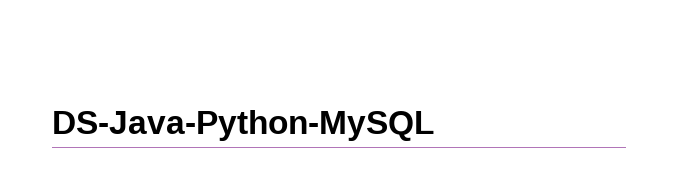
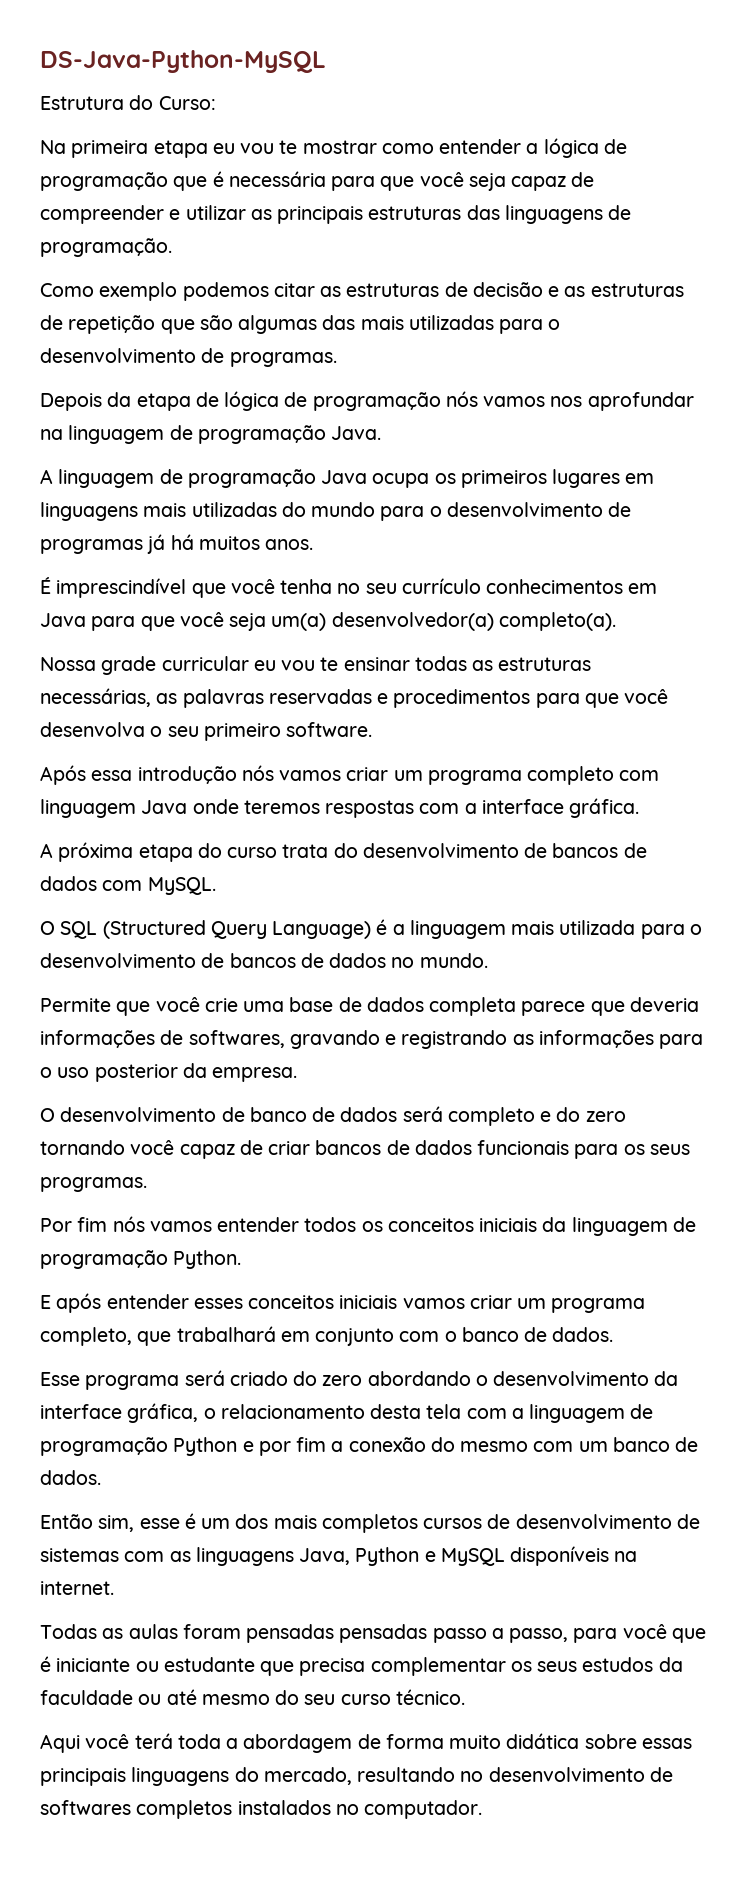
(434, 125) none -> [40,95,216,110] [40,138,627,158] [40,171,595,191] [40,205,632,224] [40,238,172,257] [40,282,684,301] [40,315,561,334] [40,348,337,367] [40,391,694,411] [40,425,382,444] [40,469,655,488] [40,502,632,521] [40,534,314,554] [40,577,658,598] [40,612,616,631] [40,656,592,675] [40,688,669,708] [40,722,373,741] [40,765,660,785] [40,798,640,818] [40,842,647,862] [40,876,216,895] [40,919,702,939] [40,953,488,968] [40,997,699,1016] [40,1030,704,1049] [40,1063,298,1082] [40,1106,626,1126] [40,1140,690,1159] [40,1177,147,1192] [40,1216,696,1236] [40,1250,242,1269] [40,1293,646,1313] [40,1326,614,1346] [40,1370,679,1390] [40,1403,654,1423] [40,1437,699,1456] [40,1470,101,1485] [40,1513,700,1533] [40,1546,638,1566] [40,1581,114,1595] [40,1624,706,1643] [40,1656,683,1676] [40,1689,465,1705] [40,1733,692,1753] [40,1767,673,1786] [40,1800,483,1819] // Estrutura do Curso: // Na primeira etapa eu vou te mostrar como entender a lógica de programação que é necessária para que você seja capaz de compreender e utilizar as principais estruturas das linguagens de programação. // Como exemplo podemos citar as estruturas de decisão e as estruturas de repetição que são algumas das mais utilizadas para o desenvolvimento de programas. // Depois da etapa de lógica de programação nós vamos nos aprofundar na linguagem de programação Java. // A linguagem de programação Java ocupa os primeiros lugares em linguagens mais utilizadas do mundo para o desenvolvimento de programas já há muitos anos. // É imprescindível que você tenha no seu currículo conhecimentos em Java para que você seja um(a) desenvolvedor(a) completo(a). // Nossa grade curricular eu vou te ensinar todas as estruturas necessárias, as palavras reservadas e procedimentos para que você desenvolva o seu primeiro software. // Após essa introdução nós vamos criar um programa completo com linguagem Java onde teremos respostas com a interface gráfica. // A próxima etapa do curso trata do desenvolvimento de bancos de dados com MySQL. // O SQL (Structured Query Language) é a linguagem mais utilizada para o desenvolvimento de bancos de dados no mundo. // Permite que você crie uma base de dados completa parece que deveria informações de softwares, gravando e registrando as informações para o uso posterior da empresa. // O desenvolvimento de banco de dados será completo e do zero tornando você capaz de criar bancos de dados funcionais para os seus programas. // Por fim nós vamos entender todos os conceitos iniciais da linguagem de programação Python. // E após entender esses conceitos iniciais vamos criar um programa completo, que trabalhará em conjunto com o banco de dados. // Esse programa será criado do zero abordando o desenvolvimento da interface gráfica, o relacionamento desta tela com a linguagem de programação Python e por fim a conexão do mesmo com um banco de dados. // Então sim, esse é um dos mais completos cursos de desenvolvimento de sistemas com as linguagens Java, Python e MySQL disponíveis na internet. // Todas as aulas foram pensadas pensadas passo a passo, para você que é iniciante ou estudante que precisa complementar os seus estudos da faculdade ou até mesmo do seu curso técnico. // Aqui você terá toda a abordagem de forma muito didática sobre essas principais linguagens do mercado, resultando no desenvolvimento de softwares completos instalados no computador.

